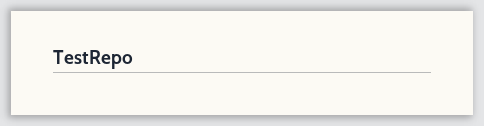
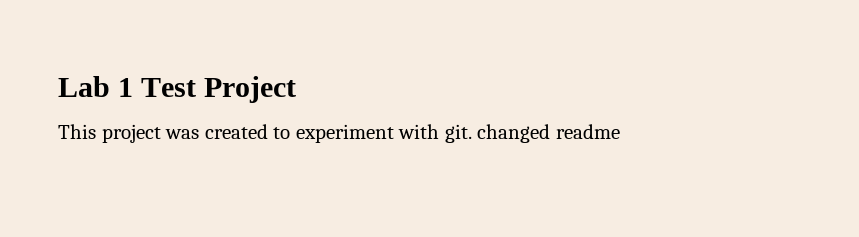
[53,50,133,69] TestRepo -> [58,76,297,103] [58,124,620,143] Lab 1 Test Project // This project was created to experiment with git. changed readme

